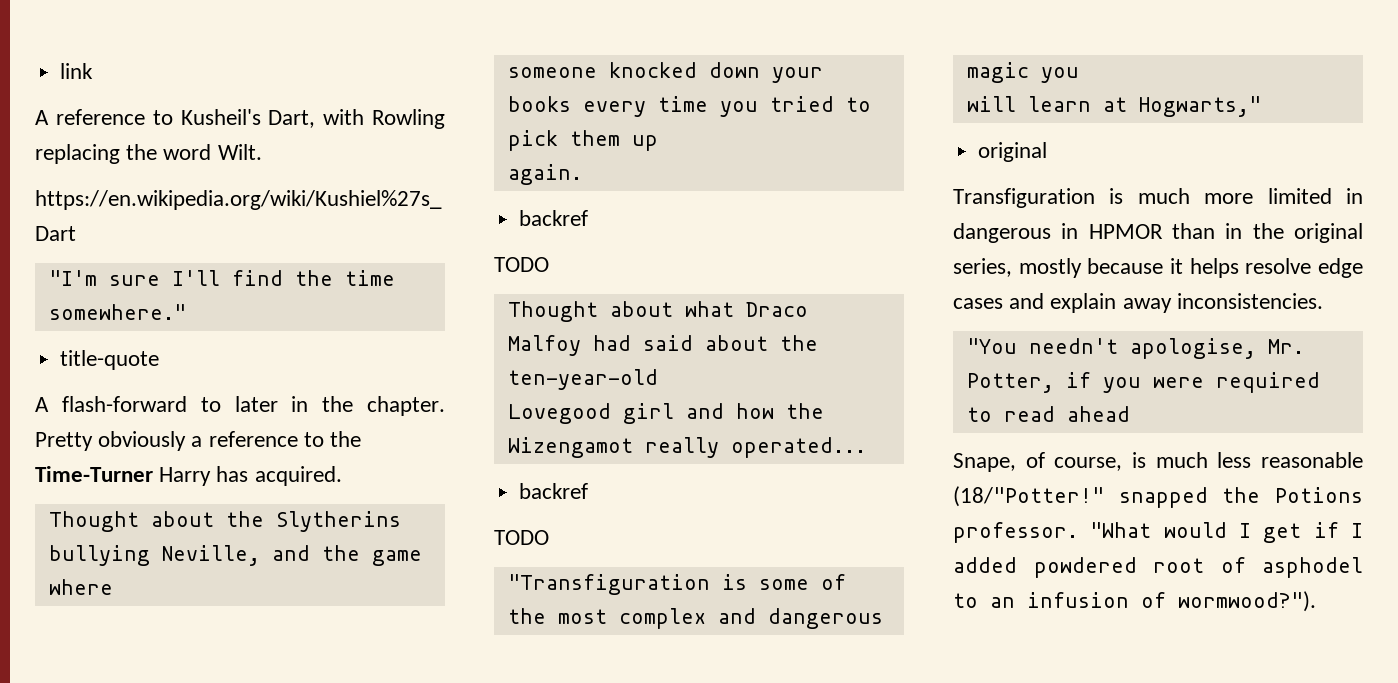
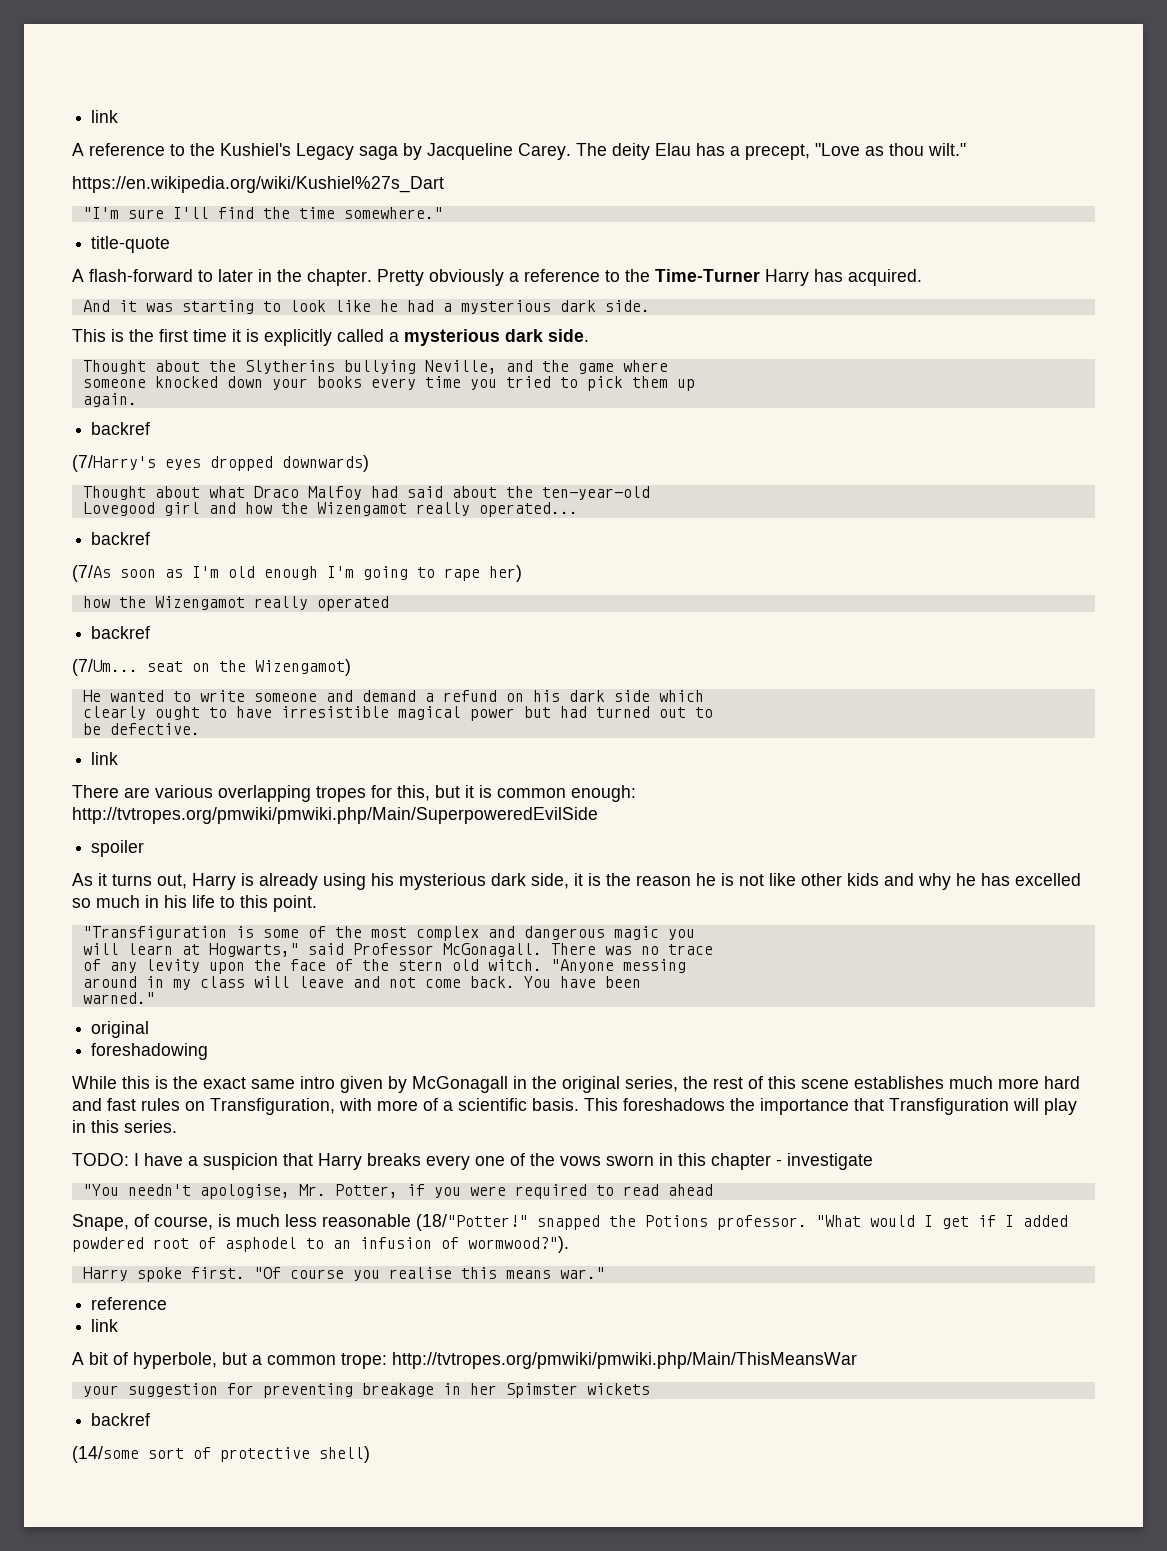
[180,109,445,129] [35,144,262,164] Kusheil's Dart, with Rowling replacing the word Wilt. -> [190,143,966,160] the Kushiel's Legacy saga by Jacqueline Carey. The deity Elau has a precept, "Love as thou wilt."
(342, 476) none -> [82,300,650,314] [72,329,589,346] // And it was starting to look like he had a mysterious dark side. // This is the first time it is explicitly called a mysterious dark side.
[494,257,549,272] TODO -> [72,455,369,472] (7/Harry's eyes dropped downwards)
[494,530,549,545] TODO -> [72,565,522,582] [82,596,389,611] [91,626,151,639] [72,659,351,676] [82,690,704,702] [82,706,713,721] [82,723,200,735] [91,752,119,765] [72,785,636,802] [72,807,598,824] [91,840,145,857] [72,873,1081,890] [72,895,317,912] (7/As soon as I'm old enough I'm going to rape her) // how the Wizengamot really operated // backref // (7/Um... seat on the Wizengamot) // He wanted to write someone and demand a refund on his dark side which // clearly ought to have irresistible magical power but had turned out to // be defective. // link // There are various overlapping tropes for this, but it is common enough: http://tvtropes.org/pmwiki/pmwiki.php/Main/SuperpoweredEvilSide // spoiler // As it turns out, Harry is already using his mysterious dark side, it is the reason he is not like other kids and why he has excelled so much in his life to this point.
[978,142,1048,162] [953,188,1363,208] [953,223,1363,243] [953,258,1363,278] [953,293,1323,313] // original // Transfiguration is much more limited in dangerous in HPMOR than in the original series, mostly because it helps resolve edge cases and explain away inconsistencies. -> [307,943,713,957] [82,959,686,974] [82,976,641,990] [82,992,155,1004] [91,1021,150,1038] [91,1043,209,1060] [72,1076,1080,1093] [72,1098,1077,1115] [72,1120,177,1133] [72,1153,873,1170] said Professor McGonagall. There was no trace // of any levity upon the face of the stern old witch. "Anyone messing // around in my class will leave and not come back. You have been // warned." // original // foreshadowing // While this is the exact same intro given by McGonagall in the original series, the rest of this scene establishes much more hard and fast rules on Transfiguration, with more of a scientific basis. This foreshadows the importance that Transfiguration will play in this series. // TODO: I have a suspicion that Harry breaks every one of the vows sworn in this chapter - investigate
(1316, 601) none -> [82,1267,605,1282] [91,1297,168,1310] [91,1319,119,1332] [72,1352,857,1369] [82,1383,650,1398] [91,1413,151,1426] [72,1446,370,1463] // Harry spoke first. "Of course you realise this means war." // reference // link // A bit of hyperbole, but a common trope: http://tvtropes.org/pmwiki/pmwiki.php/Main/ThisMeansWar // your suggestion for preventing breakage in her Spimster wickets // backref // (14/some sort of protective shell)

